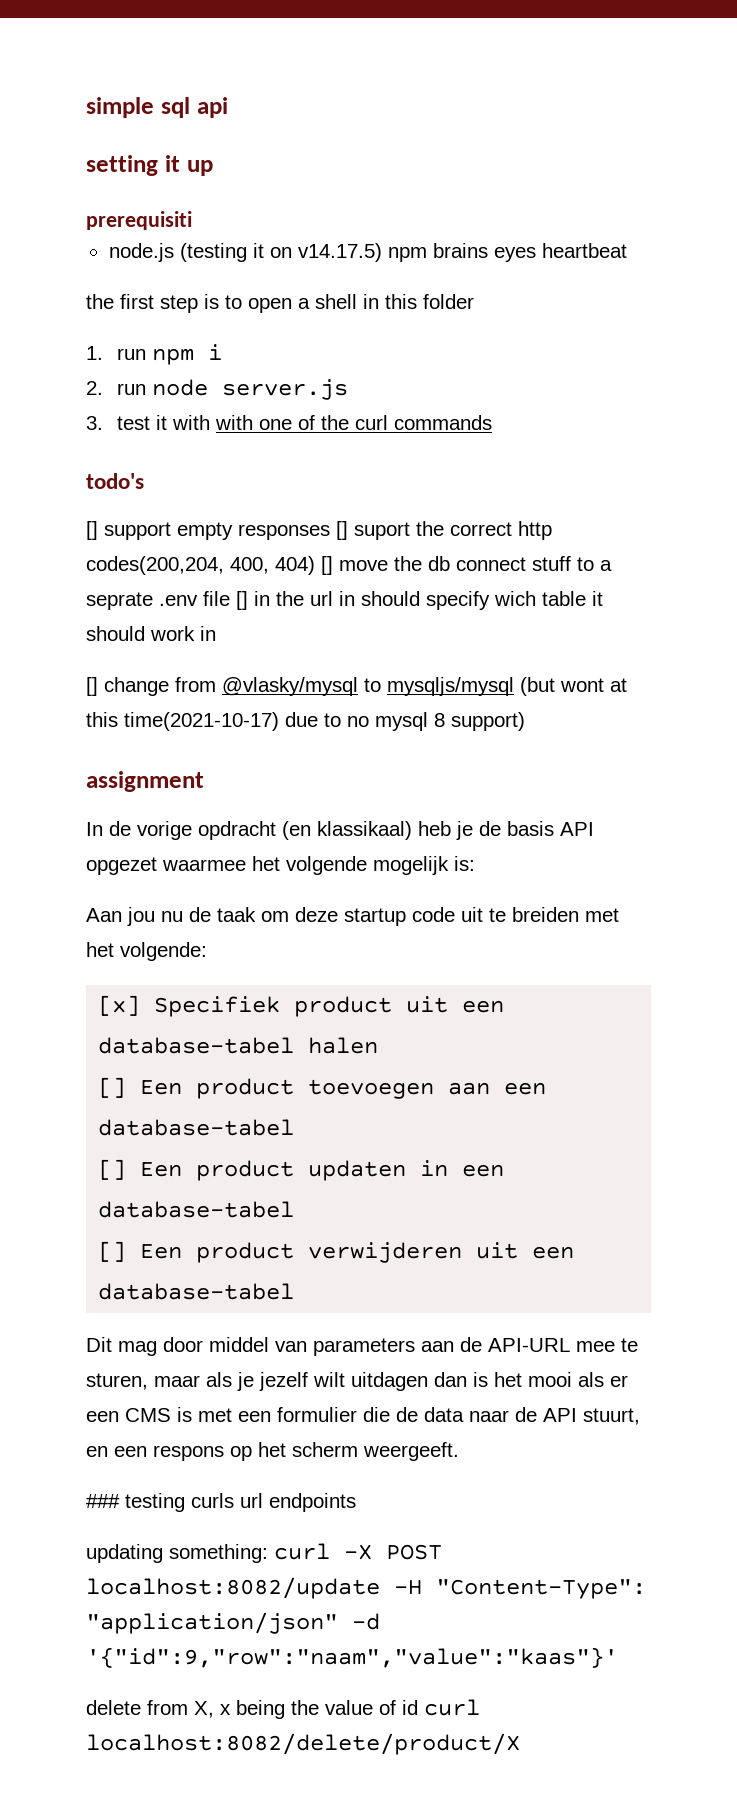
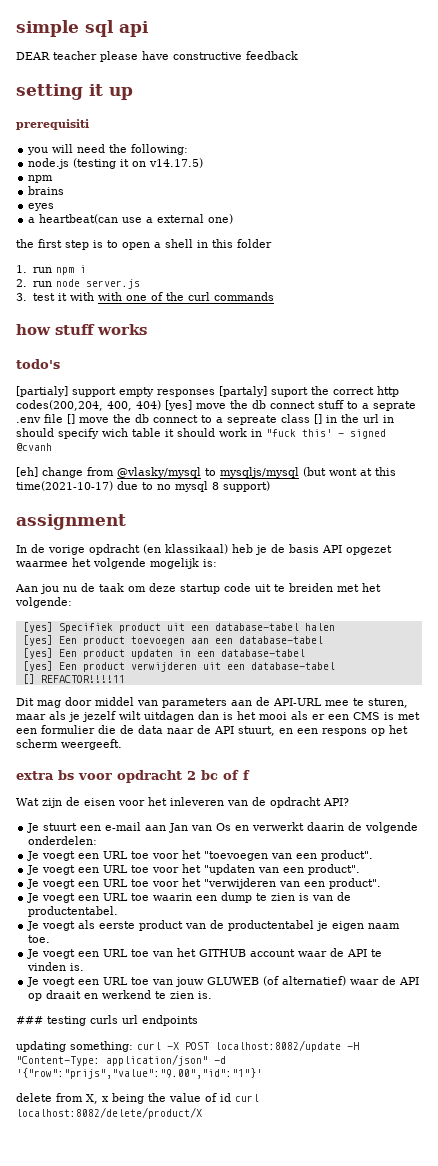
(228, 107) none -> [16,51,298,62] // DEAR teacher please have constructive feedback
(192, 220) none -> [27,144,189,155] // you will need the following:
[387,247,427,262] npm -> [28,175,54,183] // npm //
(488, 250) none -> (65, 190) //
[541,243,627,258] heartbeat -> [28,214,234,224] // a heartbeat(can use a external one)
(493, 422) none -> [16,324,147,335] // how stuff works
[86,521,98,540] [] -> [16,386,68,397] [partialy]
[336,521,348,540] [] -> [219,386,267,397] [partaly]
[321,556,333,575] [] -> [165,400,192,411] [yes]
(248, 600) none -> [79,414,322,425] move the db connect to a sepreate class []
[86,677,98,696] // [] -> [266,429,386,439] [16,443,52,451] [16,467,38,477] "fuck this' - signed @cvanh // [eh]
[98,995,141,1016] [x] -> [22,622,53,633] [yes]
[98,1077,127,1098] [] -> [22,635,53,646] [yes]
[98,1159,127,1180] [] -> [22,648,53,659] [yes]
[98,1241,127,1262] [] -> [22,661,53,672] [yes]
(295, 1291) none -> [22,674,125,684] // [] REFACTOR!!!!11
(459, 1451) none -> [16,770,250,783] [16,797,349,808] [27,822,419,833] [28,836,98,845] [27,850,374,861] [27,864,361,875] [27,878,382,889] [27,892,352,903] [28,906,119,917] [27,920,401,931] [28,935,51,943] [27,948,383,959] [27,962,85,971] [27,976,420,987] [28,990,213,1001] // extra bs voor opdracht 2 bc of f // Wat zijn de eisen voor het inleveren van de opdracht API? // Je stuurt een e-mail aan Jan van Os en verwerkt daarin de volgende onderdelen: // Je voegt een URL toe voor het "toevoegen van een product". // Je voegt een URL toe voor het "updaten van een product". // Je voegt een URL toe voor het "verwijderen van een product". // Je voegt een URL toe waarin een dump te zien is van de productentabel. // Je voegt als eerste product van de productentabel je eigen naam toe. // Je voegt een URL toe van het GITHUB account waar de API te vinden is. // Je voegt een URL toe van jouw GLUWEB (of alternatief) waar de API op draait en werkend te zien is.
[436,1579,646,1599] [86,1612,380,1634] [86,1647,618,1668] "Content-Type": "application/json" -d '{"id":9,"row":"naam","value":"kaas"}' -> [16,1054,226,1066] [16,1068,262,1079] "Content-Type: application/json" -d '{"row":"prijs","value":"9.00","id":"1"}'

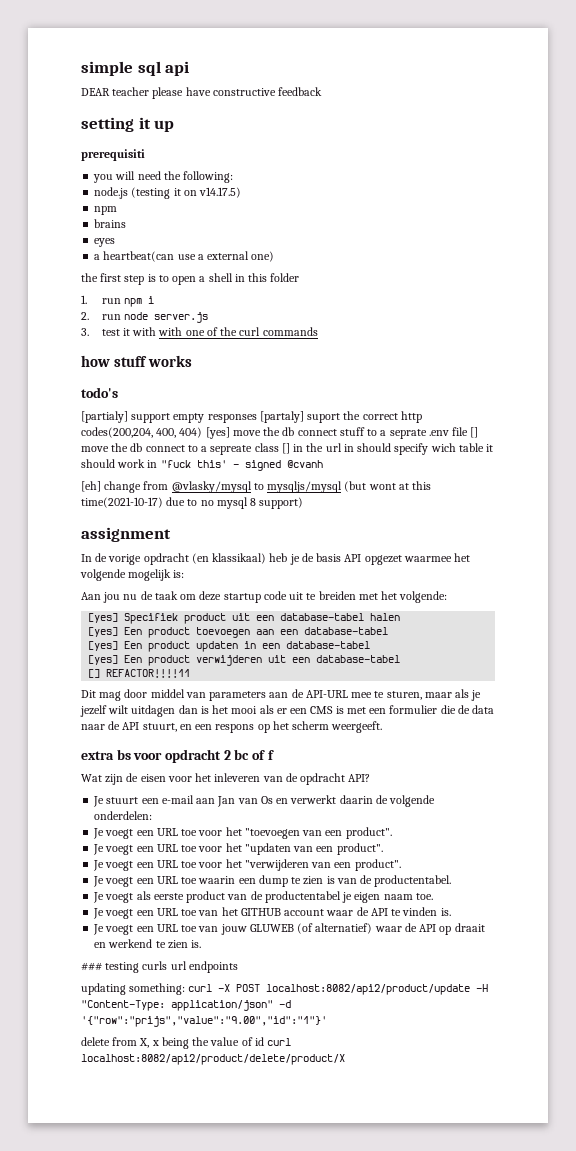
[215,1040,341,1052] localhost:8082/update -> [266,984,471,995] localhost:8082/api2/product/update
[16,1107,202,1119] localhost:8082/delete/product/X -> [81,1054,345,1065] localhost:8082/api2/product/delete/product/X

